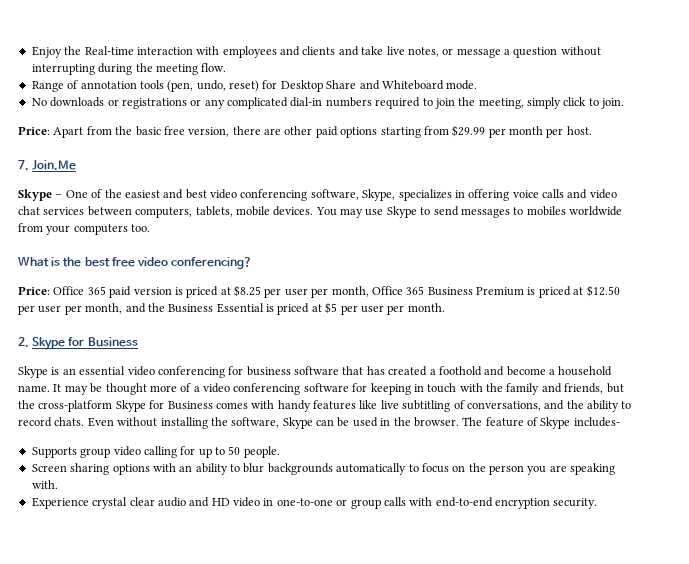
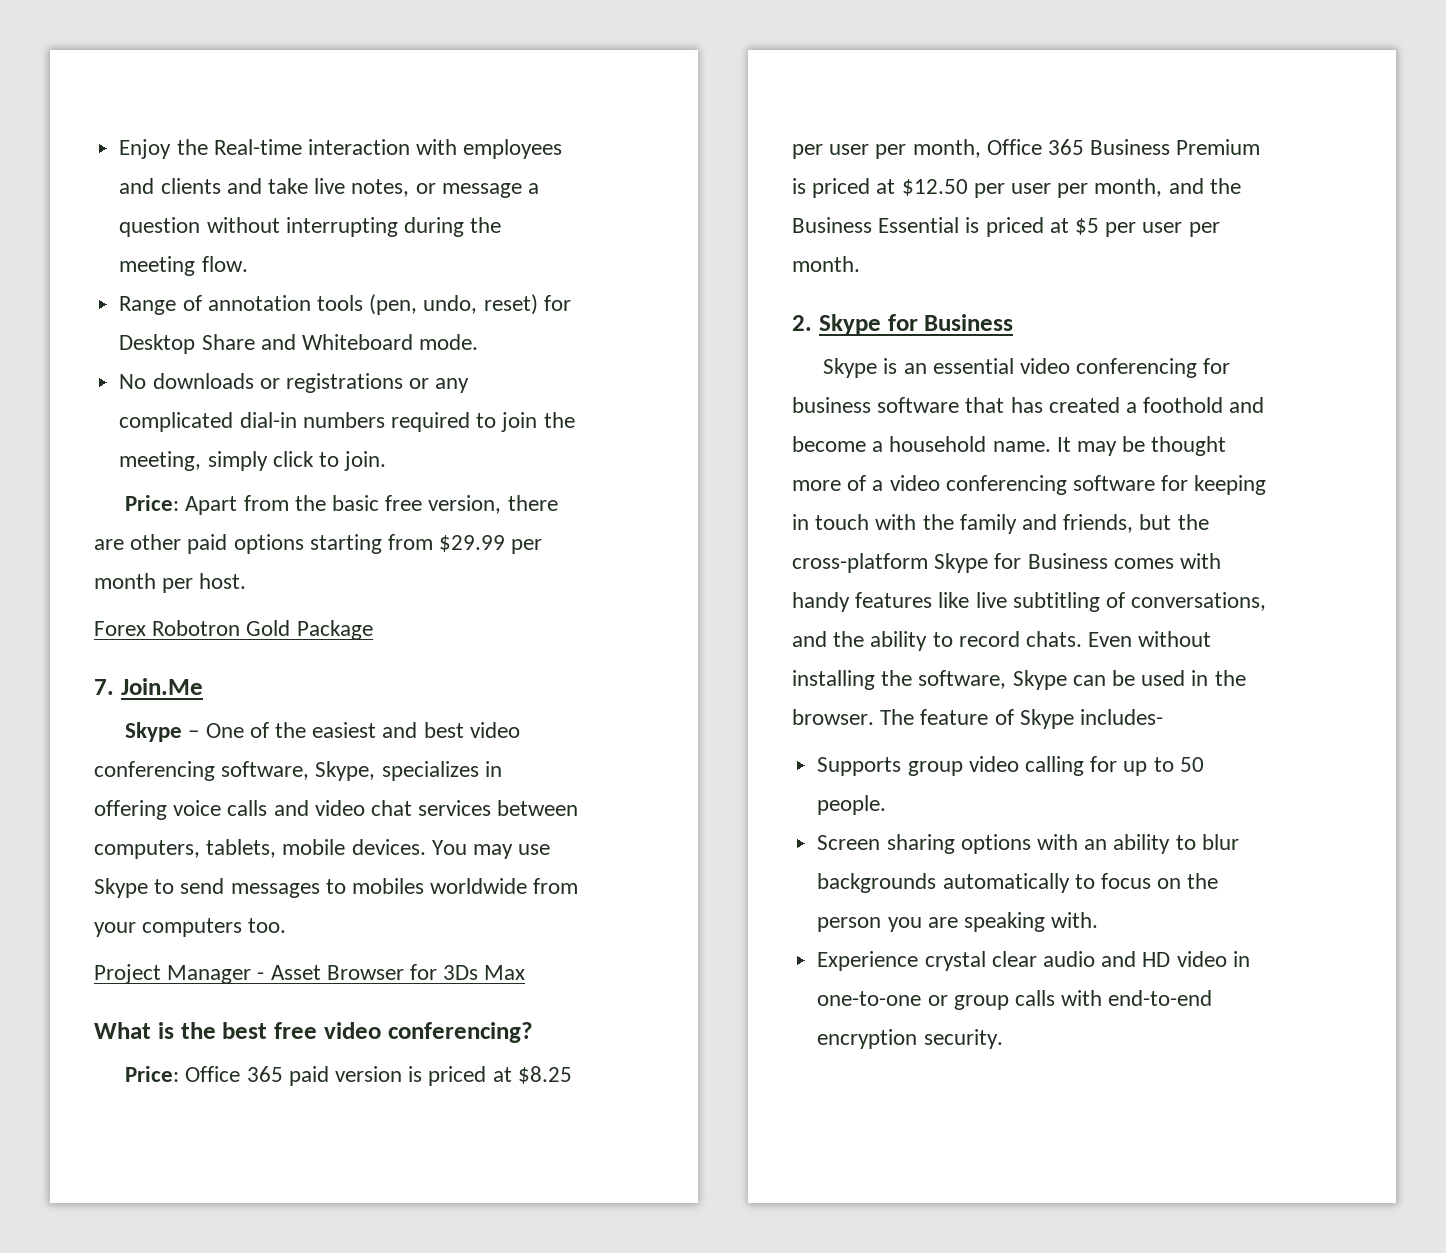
(592, 130) none -> [94,620,373,640] // Forex Robotron Gold Package
(151, 228) none -> [94,964,526,984] // Project Manager - Asset Browser for 3Ds Max

